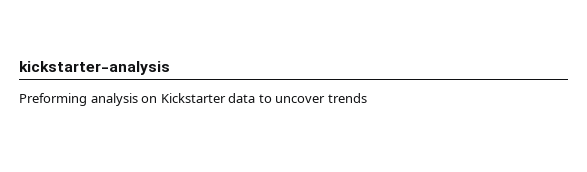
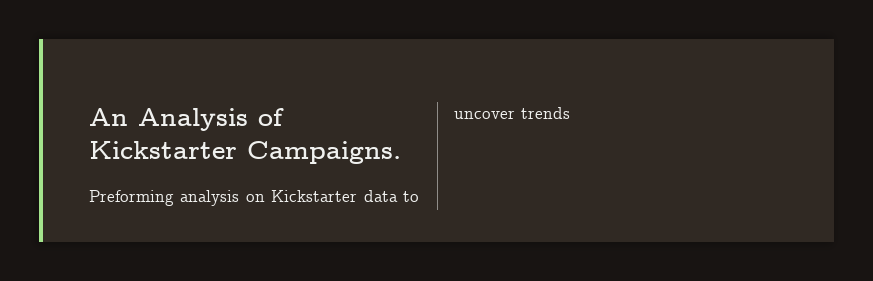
[19,61,170,75] kickstarter-analysis -> [89,108,284,131] [89,141,401,164] An Analysis of Kickstarter Campaigns.

